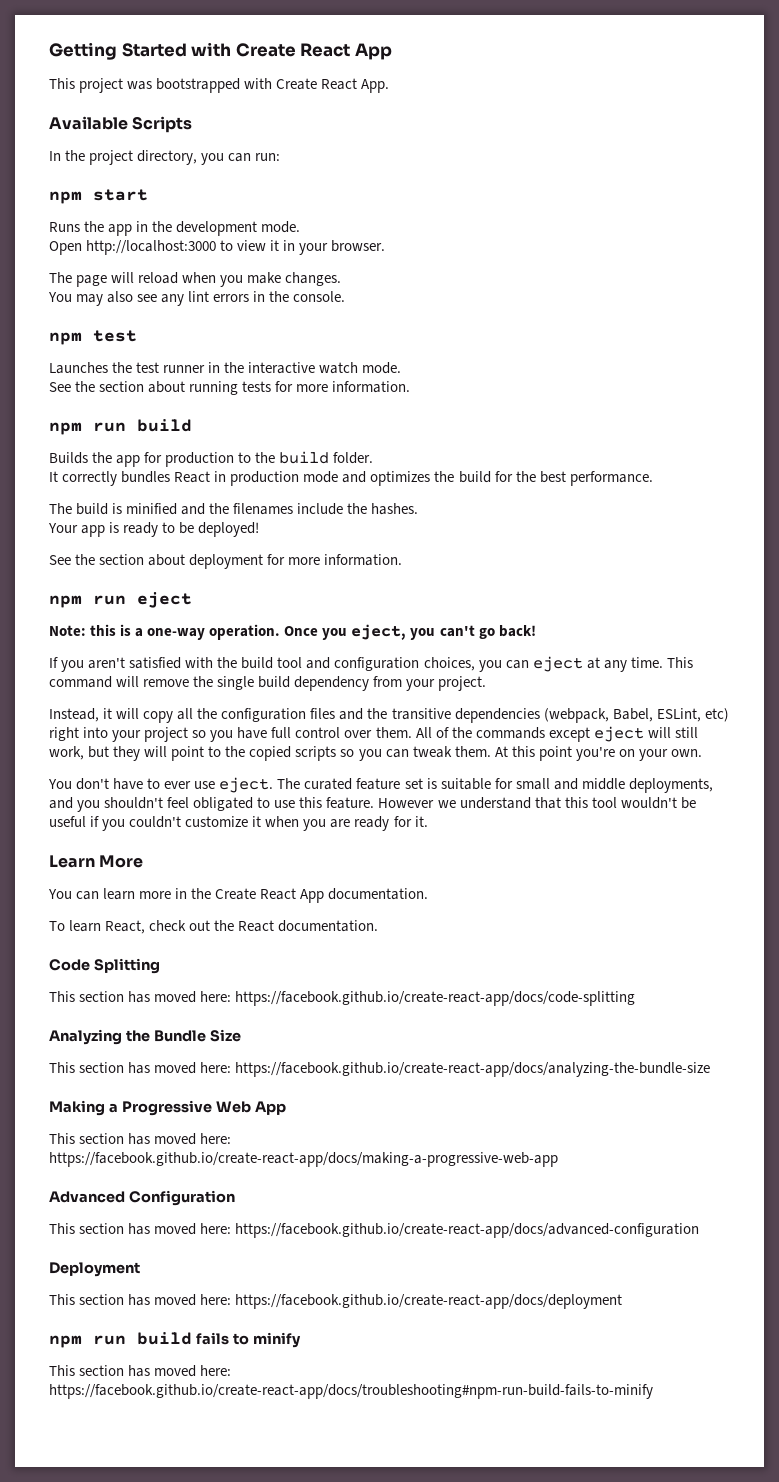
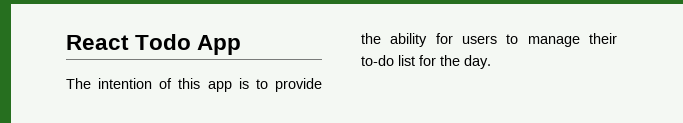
[49,42,392,60] [49,78,390,93] [49,116,193,133] [49,150,281,165] [49,189,148,204] [49,221,301,236] [49,240,386,255] [49,272,342,287] [48,291,346,306] [49,330,137,345] [49,362,402,374] [49,381,411,395] [49,419,192,435] [49,451,374,467] [49,471,653,486] [49,503,419,515] [48,522,260,537] [49,554,403,569] [49,592,192,608] [49,624,536,640] [49,656,693,672] [49,676,487,691] [49,708,729,723] [49,726,698,742] [49,746,702,761] [48,777,713,793] [49,797,696,812] [49,816,428,831] [49,855,144,868] [48,888,429,903] [49,920,379,934] [49,958,160,974] [49,991,636,1006] [49,1029,241,1045] [49,1062,711,1077] [49,1100,286,1116] [49,1133,232,1145] [49,1152,558,1167] [49,1190,235,1206] [49,1223,700,1238] [49,1262,140,1277] [49,1294,623,1309] [49,1332,301,1348] [49,1365,232,1377] [49,1384,653,1399] Getting Started with Create React App // This project was bootstrapped with Create React App. // Available Scripts // In the project directory, you can run: // npm start // Runs the app in the development mode. // Open http://localhost:3000 to view it in your browser. // The page will reload when you make changes. // You may also see any lint errors in the console. // npm test // Launches the test runner in the interactive watch mode. // See the section about running tests for more information. // npm run build // Builds the app for production to the build folder. // It correctly bundles React in production mode and optimizes the build for the best performance. // The build is minified and the filenames include the hashes. // Your app is ready to be deployed! // See the section about deployment for more information. // npm run eject // Note: this is a one-way operation. Once you eject, you can't go back! // If you aren't satisfied with the build tool and configuration choices, you can eject at any time. This command will remove the single build dependency from your project. // Instead, it will copy all the configuration files and the transitive dependencies (webpack, Babel, ESLint, etc) right into your project so you have full control over them. All of the commands except eject will still work, but they will point to the copied scripts so you can tweak them. At this point you're on your own. // You don't have to ever use eject. The curated feature set is suitable for small and middle deployments, and you shouldn't feel obligated to use this feature. However we understand that this tool wouldn't be useful if you couldn't customize it when you are ready for it. // Learn More // You can learn more in the Create React App documentation. // To learn React, check out the React documentation. // Code Splitting // This section has moved here: https://facebook.github.io/create-react-app/docs/code-splitting // Analyzing the Bundle Size // This section has moved here: https://facebook.github.io/create-react-app/docs/analyzing-the-bundle-size // Making a Progressive Web App // This section has moved here: https://facebook.github.io/create-react-app/docs/making-a-progressive-web-app // Advanced Configuration // This section has moved here: https://facebook.github.io/create-react-app/docs/advanced-configuration // Deployment // This section has moved here: https://facebook.github.io/create-react-app/docs/deployment // npm run build fails to minify // This section has moved here: https://facebook.github.io/create-react-app/docs/troubleshooting#npm-run-build-fails-to-minify -> [66,34,242,55] [66,78,322,92] [361,33,617,47] [361,55,491,69] React Todo App // The intention of this app is to provide the ability for users to manage their to-do list for the day.

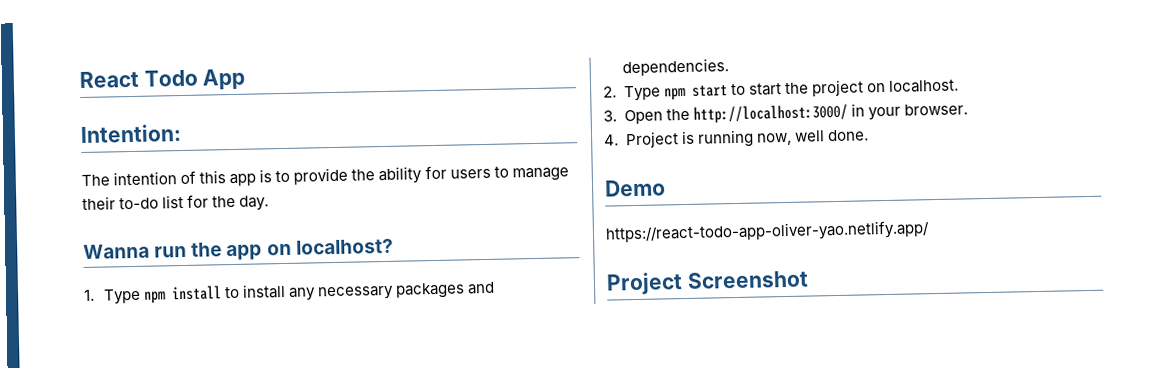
(242, 45) none -> [80,124,182,144] // Intention:
(491, 62) none -> [83,238,394,261] [83,281,496,305] [621,58,729,77] [603,79,959,102] [603,103,968,125] [604,129,869,149] [604,179,666,197] [605,220,930,244] [606,270,809,296] // Wanna run the app on localhost? // 1. Type npm install to install any necessary packages and dependencies. // 2. Type npm start to start the project on localhost. // 3. Open the http://localhost:3000/ in your browser. // 4. Project is running now, well done. // Demo // https://react-todo-app-oliver-yao.netlify.app/ // Project Screenshot

